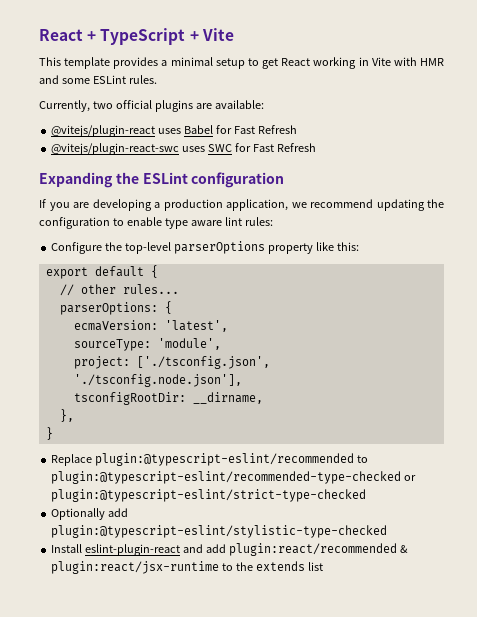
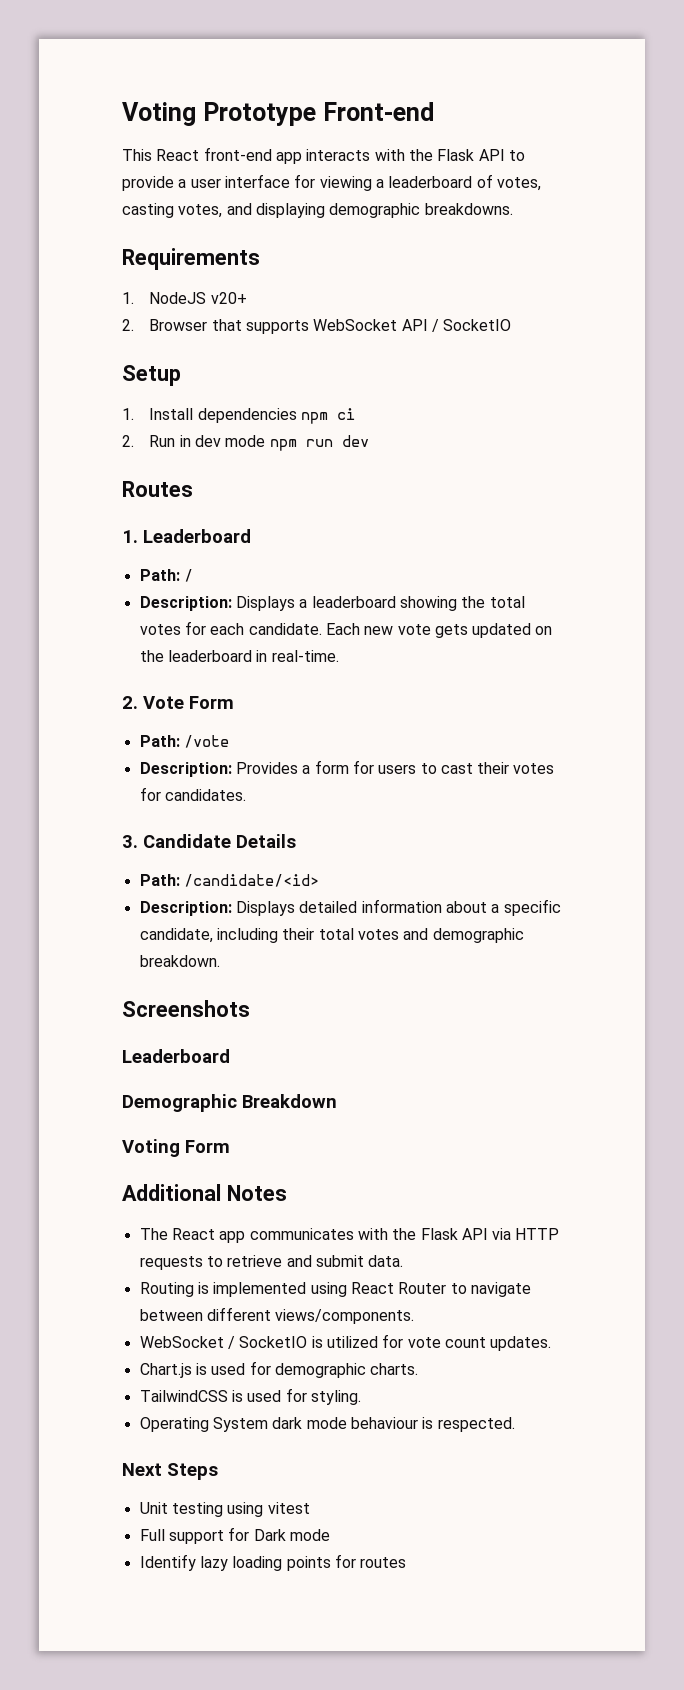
[39,28,234,45] [39,57,444,69] [39,75,157,84] [39,100,264,112] [51,125,297,137] [51,143,316,155] [39,172,285,188] [39,199,444,211] [39,217,273,229] [51,241,359,254] [45,265,158,279] [59,284,179,296] [59,301,172,315] [73,320,228,332] [73,338,221,351] [73,356,270,369] [73,374,242,387] [73,392,263,405] [59,409,74,422] [45,427,53,440] [51,453,369,466] [51,471,417,484] [51,489,367,502] [51,508,129,520] [51,525,388,538] [51,543,408,556] [51,561,323,574] React + TypeScript + Vite // This template provides a minimal setup to get React working in Vite with HMR and some ESLint rules. // Currently, two official plugins are available: // @vitejs/plugin-react uses Babel for Fast Refresh // @vitejs/plugin-react-swc uses SWC for Fast Refresh // Expanding the ESLint configuration // If you are developing a production application, we recommend updating the configuration to enable type aware lint rules: // Configure the top-level parserOptions property like this: // export default { // // other rules... // parserOptions: { // ecmaVersion: 'latest', // sourceType: 'module', // project: ['./tsconfig.json', './tsconfig.node.json'], // tsconfigRootDir: __dirname, // }, // } // Replace plugin:@typescript-eslint/recommended to plugin:@typescript-eslint/recommended-type-checked or plugin:@typescript-eslint/strict-type-checked // Optionally add plugin:@typescript-eslint/stylistic-type-checked // Install eslint-plugin-react and add plugin:react/recommended & plugin:react/jsx-runtime to the extends list -> [122,102,434,126] [122,147,525,164] [122,174,541,191] [122,203,513,218] [122,248,260,270] [122,292,247,304] [122,319,512,334] [122,365,181,386] [122,408,355,424] [122,435,369,451] [122,481,193,497] [122,529,251,543] [139,569,193,582] [139,596,525,611] [139,621,553,638] [139,650,339,662] [122,696,234,709] [139,735,229,748] [139,760,555,777] [139,787,246,801] [122,834,296,848] [139,874,319,887] [139,899,561,916] [139,928,524,943] [139,955,220,967] [122,1000,250,1017] [122,1049,230,1063] [122,1094,337,1112] [122,1139,230,1157] [122,1184,287,1201] [139,1228,560,1243] [139,1255,404,1270] [139,1282,531,1297] [139,1307,415,1324] [139,1334,552,1351] [139,1361,419,1378] [139,1388,361,1405] [139,1417,515,1432] [122,1463,218,1480] [139,1502,310,1517] [139,1527,330,1544] [139,1554,407,1571] Voting Prototype Front-end // This React front-end app interacts with the Flask API to provide a user interface for viewing a leaderboard of votes, casting votes, and displaying demographic breakdowns. // Requirements // 1. NodeJS v20+ // 2. Browser that supports WebSocket API / SocketIO // Setup // 1. Install dependencies npm ci // 2. Run in dev mode npm run dev // Routes // 1. Leaderboard // Path: / // Description: Displays a leaderboard showing the total votes for each candidate. Each new vote gets updated on the leaderboard in real-time. // 2. Vote Form // Path: /vote // Description: Provides a form for users to cast their votes for candidates. // 3. Candidate Details // Path: /candidate/<id> // Description: Displays detailed information about a specific candidate, including their total votes and demographic breakdown. // Screenshots // Leaderboard // Demographic Breakdown // Voting Form // Additional Notes // The React app communicates with the Flask API via HTTP requests to retrieve and submit data. // Routing is implemented using React Router to navigate between different views/components. // WebSocket / SocketIO is utilized for vote count updates. // Chart.js is used for demographic charts. // TailwindCSS is used for styling. // Operating System dark mode behaviour is respected. // Next Steps // Unit testing using vitest // Full support for Dark mode // Identify lazy loading points for routes

